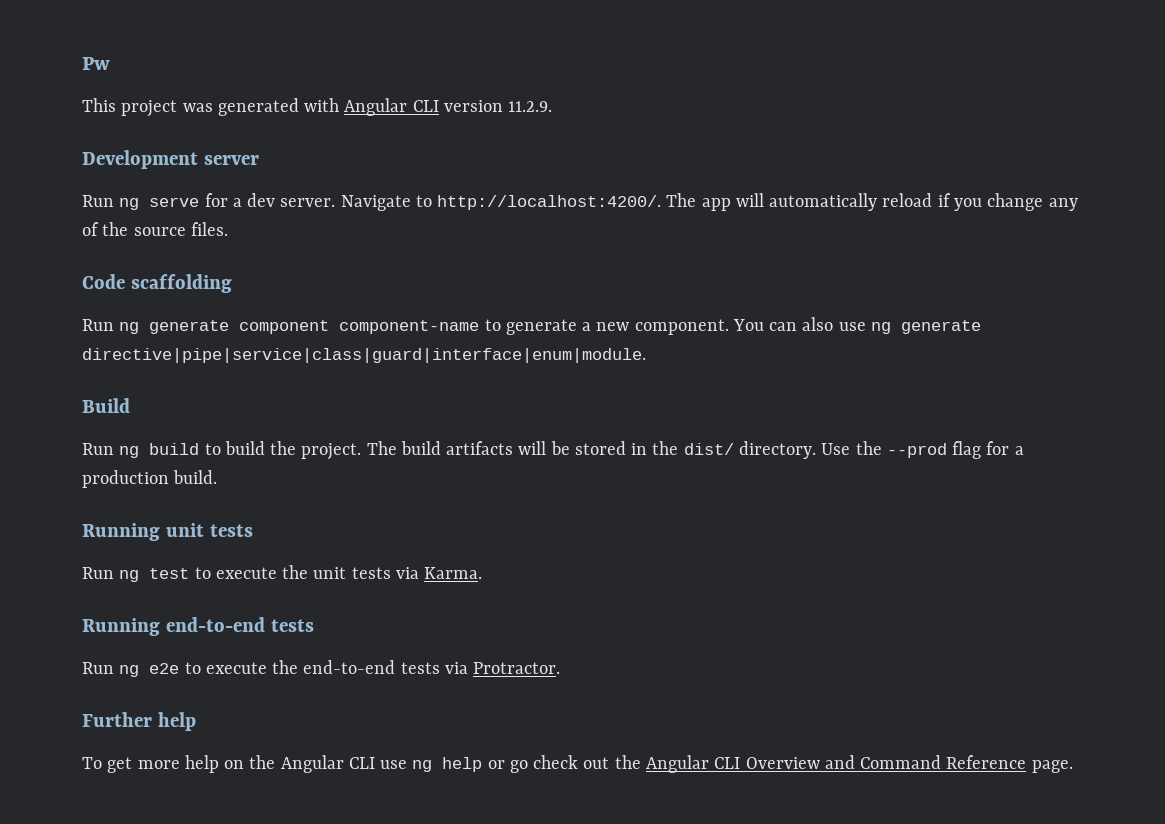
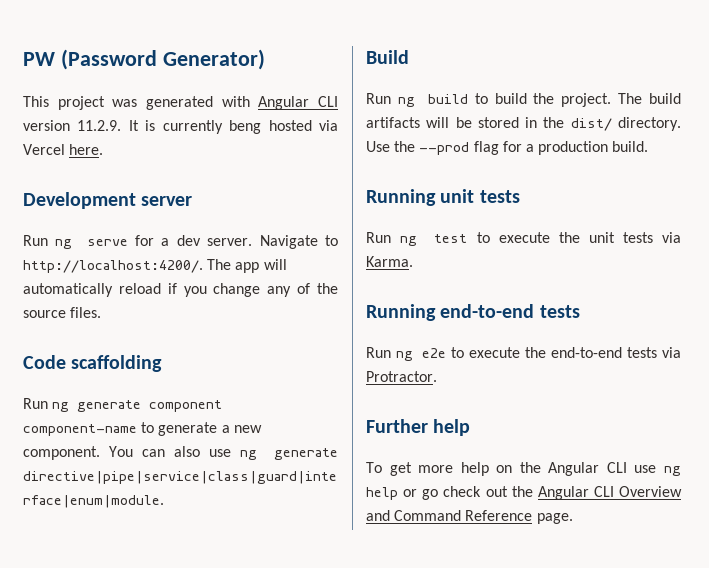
[82,57,110,70] Pw -> [23,49,265,70] PW (Password Generator)
(553, 106) none -> [128,120,338,134] [23,144,104,155] It is currently beng hosted via Vercel here.

